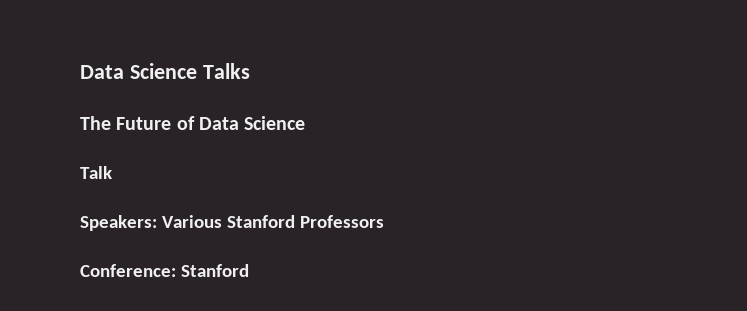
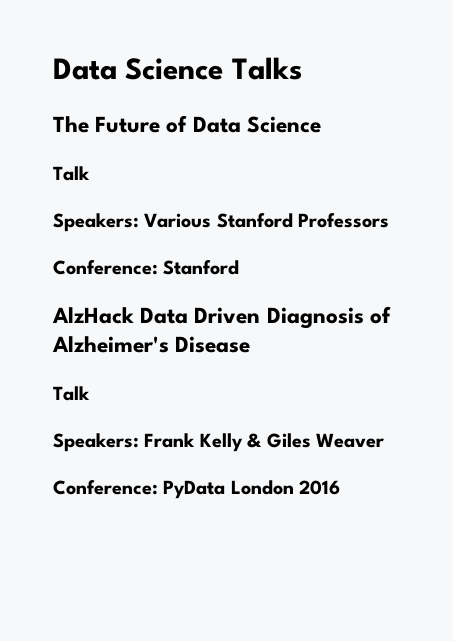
(249, 270) none -> [52,306,391,329] [52,336,251,353] [53,386,90,401] [53,433,384,452] [53,480,341,499] // AlzHack Data Driven Diagnosis of Alzheimer's Disease // Talk // Speakers: Frank Kelly & Giles Weaver // Conference: PyData London 2016

